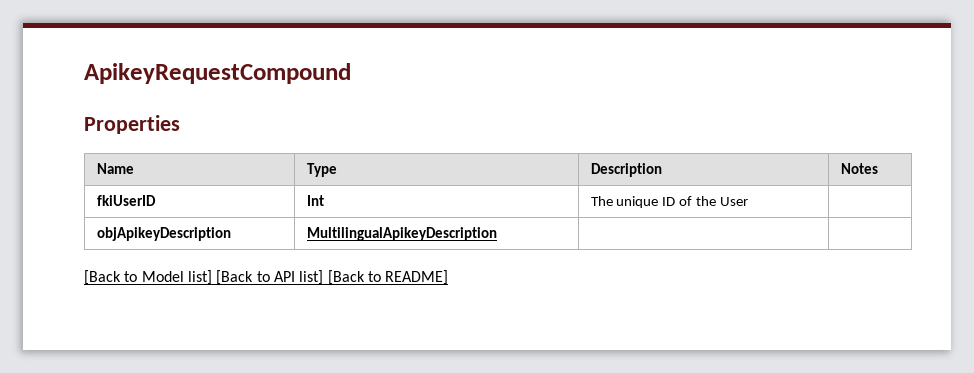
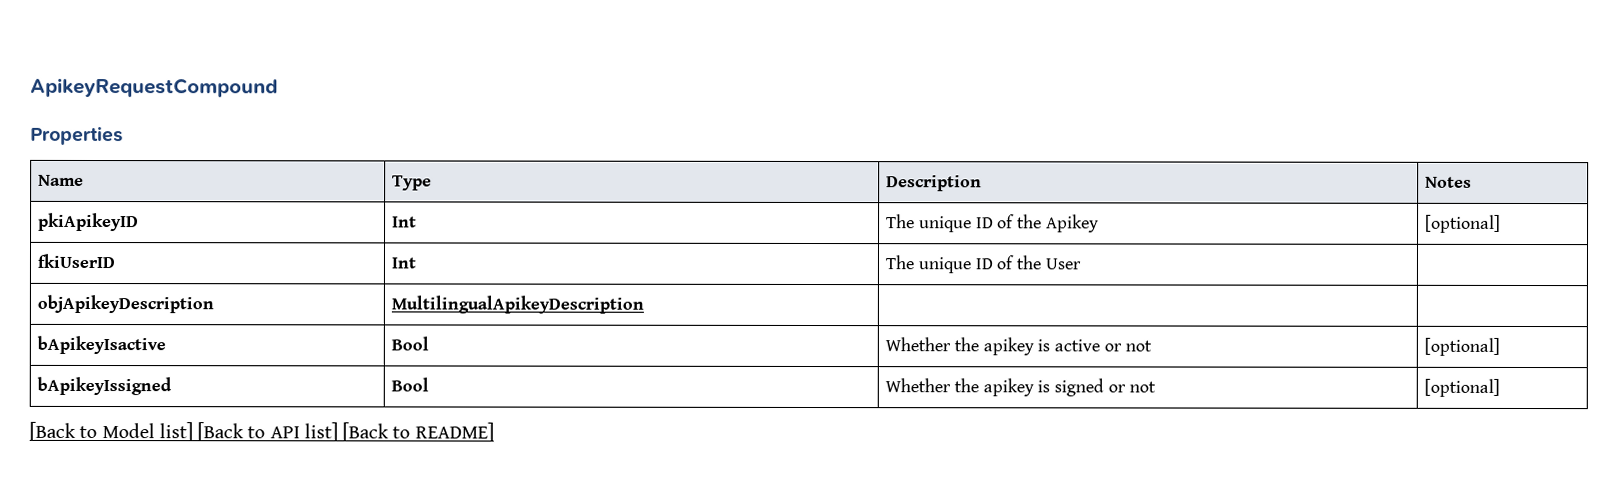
(878, 168) none -> [38,212,140,232] [392,216,418,228] [886,214,1099,233] [1425,214,1502,233] // pkiApikeyID | Int | The unique ID of the Apikey | [optional]
(497, 234) none -> [37,335,167,355] [391,336,430,351] [885,337,1152,356] [1424,337,1501,356] [37,376,173,396] [391,377,430,392] [885,378,1156,397] [1424,378,1501,397] // bApikeyIsactive | Bool | Whether the apikey is active or not | [optional] // bApikeyIssigned | Bool | Whether the apikey is signed or not | [optional]

